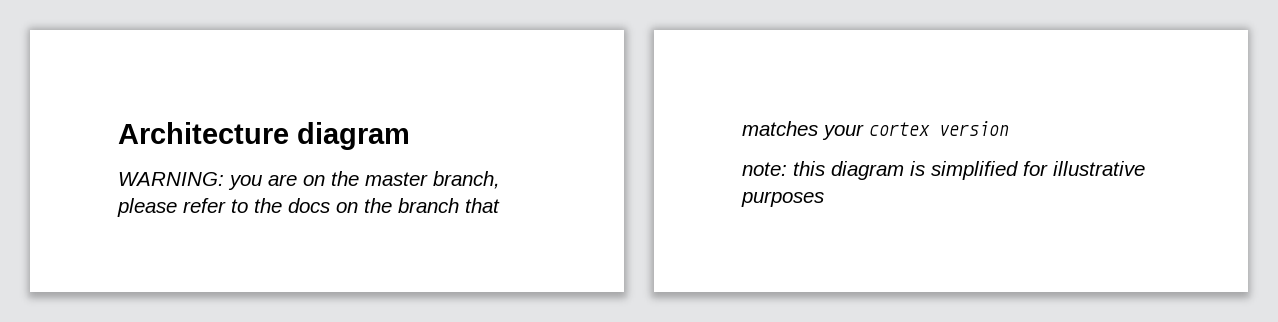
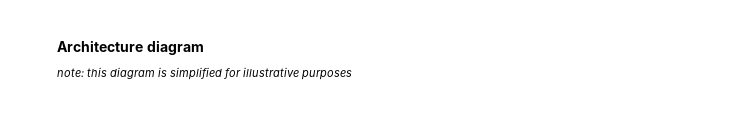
[118,171,500,190] [117,198,500,217] [742,121,1009,140] // WARNING: you are on the master branch, please refer to the docs on the branch that matches your cortex version -> (204, 47) none

